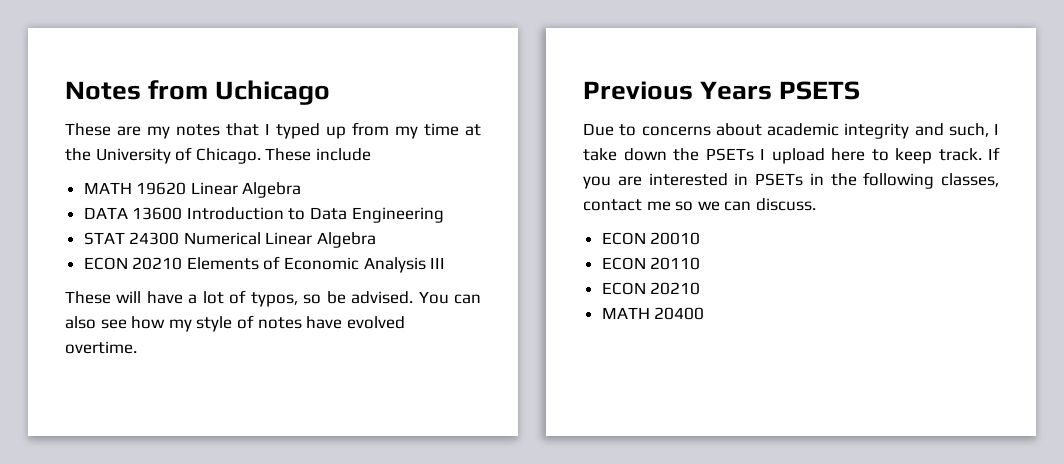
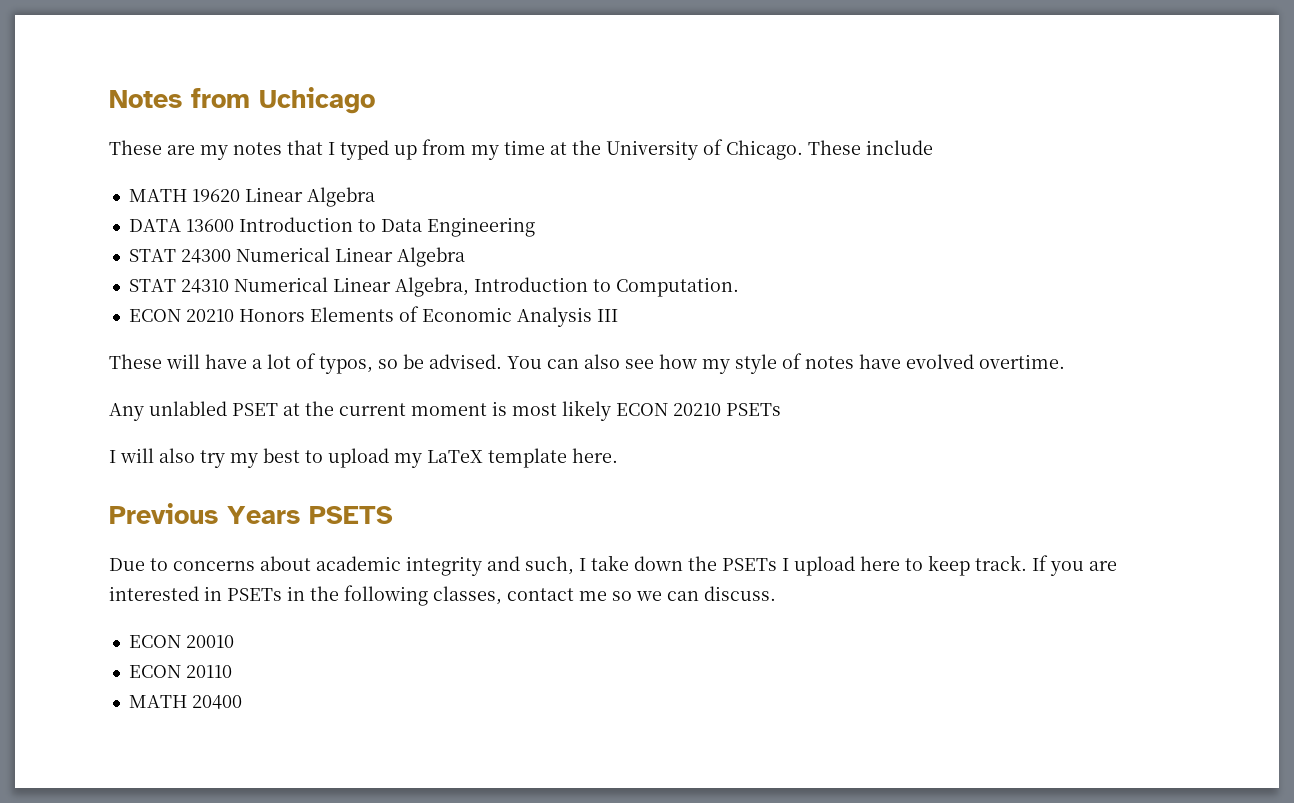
[83,257,183,270] // ECON 20210 -> [128,277,739,297] [128,309,305,322] // STAT 24310 Numerical Linear Algebra, Introduction to Computation. // ECON 20210 Honors
(137, 347) none -> [109,400,781,421] [109,448,618,468] // Any unlabled PSET at the current moment is most likely ECON 20210 PSETs // I will also try my best to upload my LaTeX template here.
[601,282,701,295] // ECON 20210 -> (232, 671) none

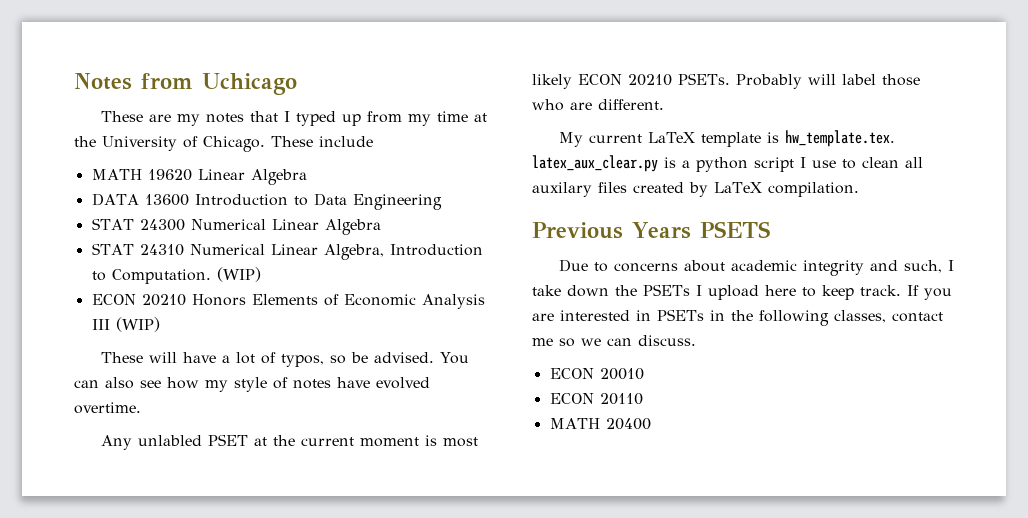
(739, 287) none -> [216,267,261,282] (WIP)
(618, 315) none -> [115,317,160,332] (WIP)
[726,403,781,416] [109,448,618,468] PSETs // I will also try my best to upload my LaTeX template here. -> [678,73,920,89] [532,99,664,111] [558,130,896,147] [532,155,923,172] [532,182,859,197] PSETs. Probably will label those who are different. // My current LaTeX template is hw_template.tex. latex_aux_clear.py is a python script I use to clean all auxilary files created by LaTeX compilation.

